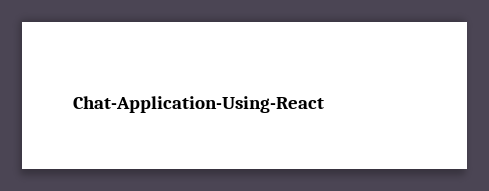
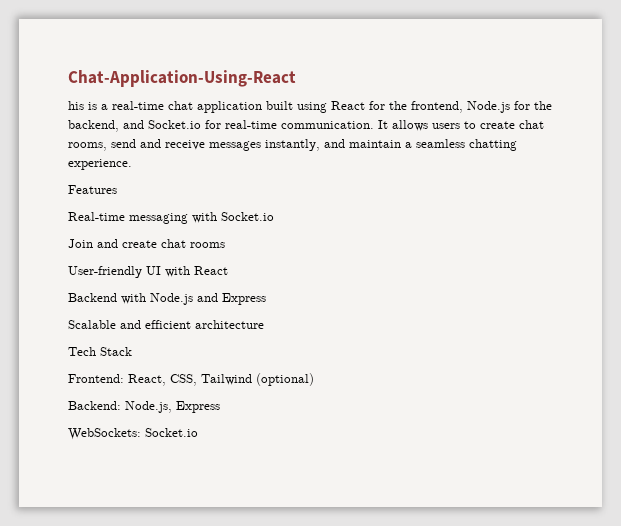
(324, 104) none -> [68,101,552,113] [68,120,544,132] [68,139,517,151] [68,159,132,170] [68,185,117,194] [68,212,274,224] [68,239,225,248] [68,266,228,278] [68,293,266,305] [68,320,264,329] [68,347,132,356] [68,373,314,386] [68,401,220,413] [68,428,198,440] // his is a real-time chat application built using React for the frontend, Node.js for the backend, and Socket.io for real-time communication. It allows users to create chat rooms, send and receive messages instantly, and maintain a seamless chatting experience. // Features // Real-time messaging with Socket.io // Join and create chat rooms // User-friendly UI with React // Backend with Node.js and Express // Scalable and efficient architecture // Tech Stack // Frontend: React, CSS, Tailwind (optional) // Backend: Node.js, Express // WebSockets: Socket.io

